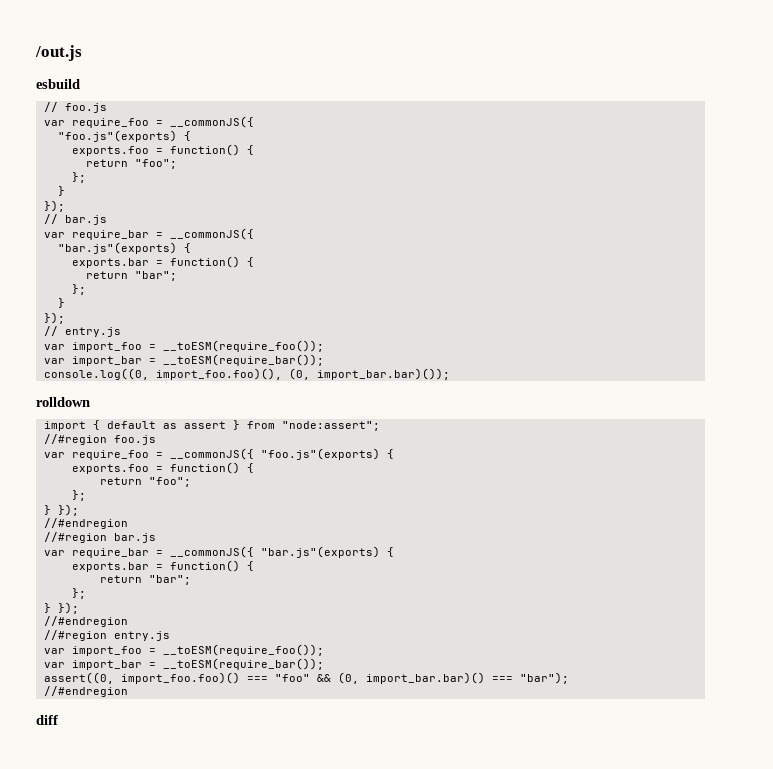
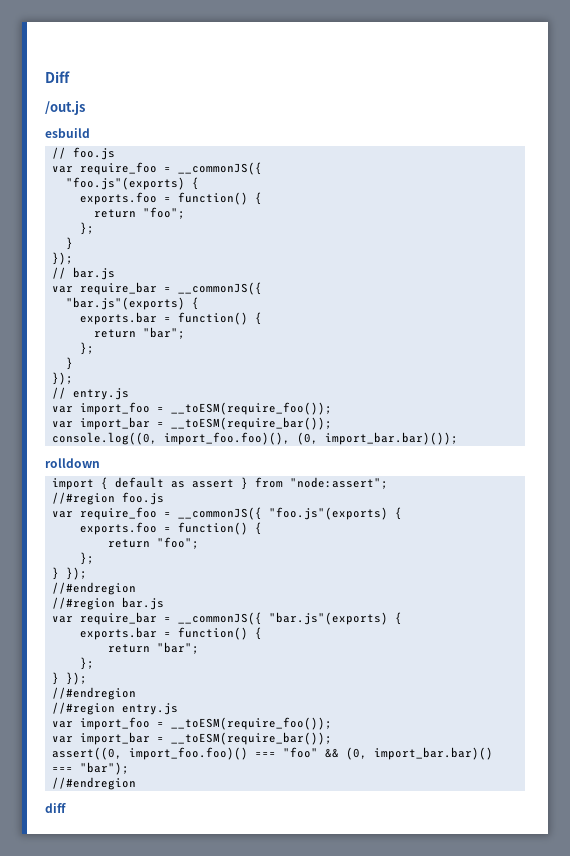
(35, 53) none -> [45,71,70,83] Diff //

